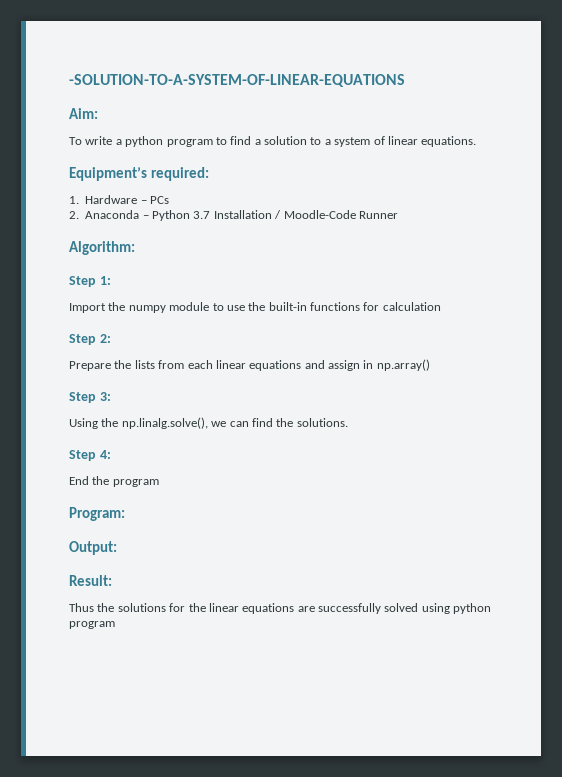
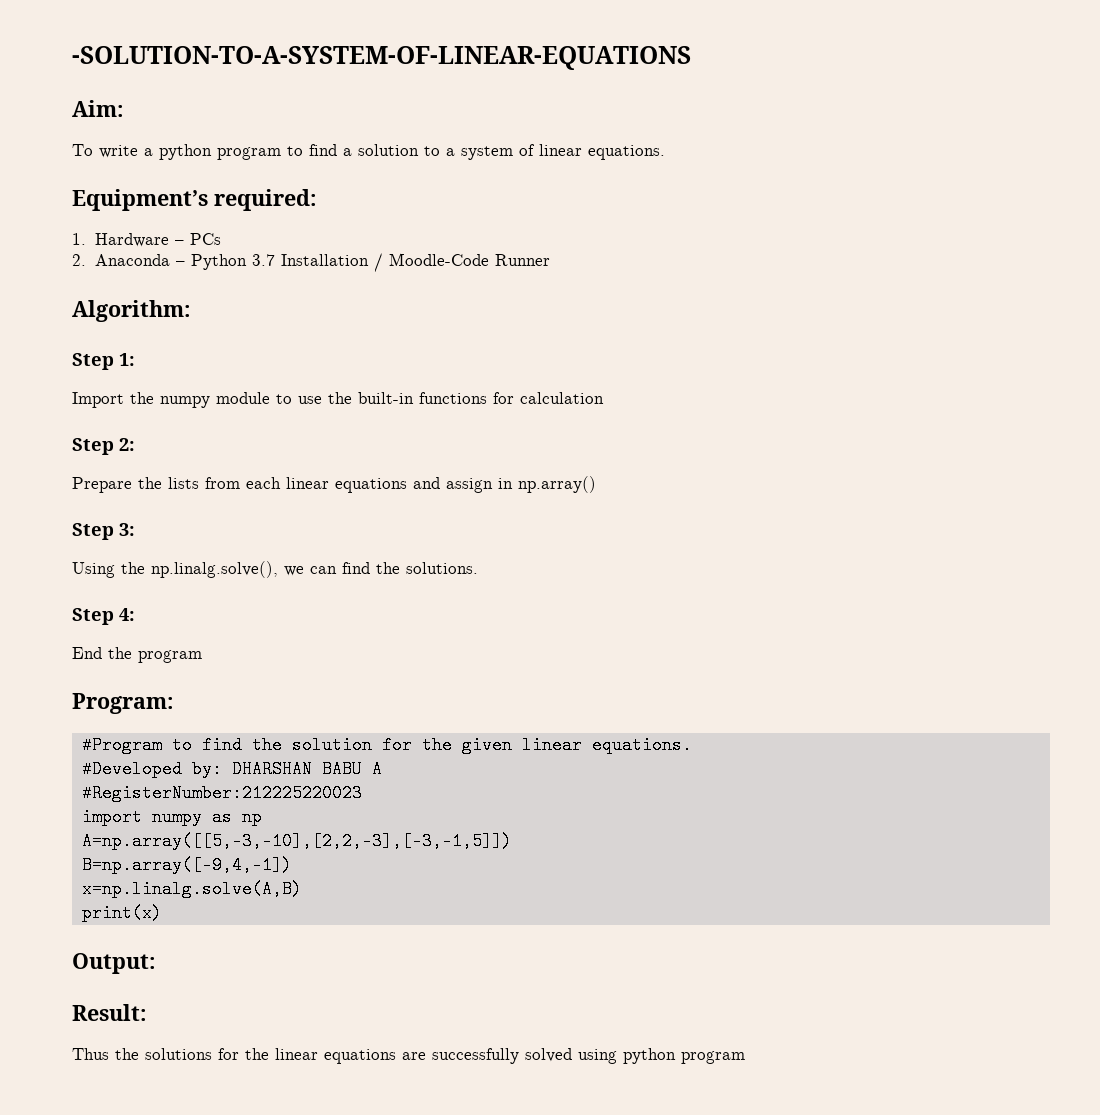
(125, 514) none -> [81,736,692,754] [81,760,382,778] [81,784,362,802] [81,808,262,826] [81,832,512,850] [81,856,292,874] [81,880,302,898] [81,904,162,922] // #Program to find the solution for the given linear equations. // #Developed by: DHARSHAN BABU A // #RegisterNumber:212225220023 // import numpy as np // A=np.array([[5,-3,-10],[2,2,-3],[-3,-1,5]]) // B=np.array([-9,4,-1]) // x=np.linalg.solve(A,B) // print(x)

